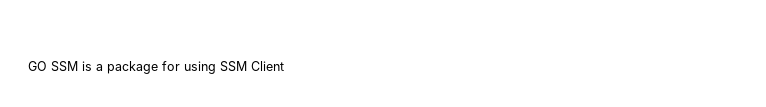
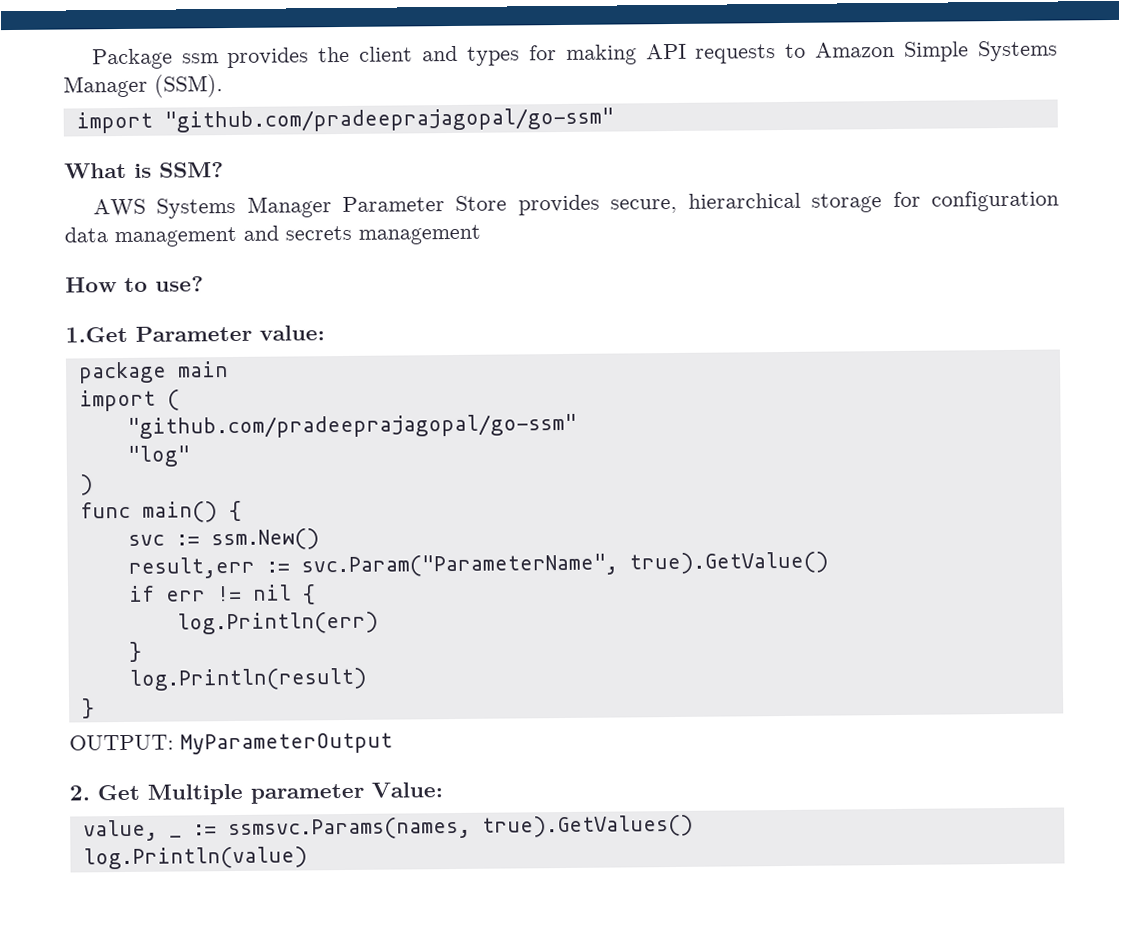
[28,61,284,74] GO SSM is a package for using SSM Client -> [91,40,1058,70] [63,74,223,98] [75,107,614,134] [64,162,224,179] [92,190,1059,219] [64,224,481,248] [65,276,204,293] [65,325,325,343] [77,361,229,384] [78,389,180,412] [126,413,577,439] [126,445,190,467] [78,474,94,496] [79,500,242,523] [127,528,320,551] [127,551,829,579] [127,584,316,605] [176,611,379,635] [128,641,142,662] [128,667,367,691] [81,698,95,719] [69,732,393,755] [69,782,443,805] [82,814,694,842] [82,846,308,870] Package ssm provides the client and types for making API requests to Amazon Simple Systems Manager (SSM). // import "github.com/pradeeprajagopal/go-ssm" // What is SSM? // AWS Systems Manager Parameter Store provides secure, hierarchical storage for configuration data management and secrets management // How to use? // 1.Get Parameter value: // package main // import ( // "github.com/pradeeprajagopal/go-ssm" // "log" // ) // func main() { // svc := ssm.New() // result,err := svc.Param("ParameterName", true).GetValue() // if err != nil { // log.Println(err) // } // log.Println(result) // } // OUTPUT: MyParameterOutput // 2. Get Multiple parameter Value: // value, _ := ssmsvc.Params(names, true).GetValues() // log.Println(value)

